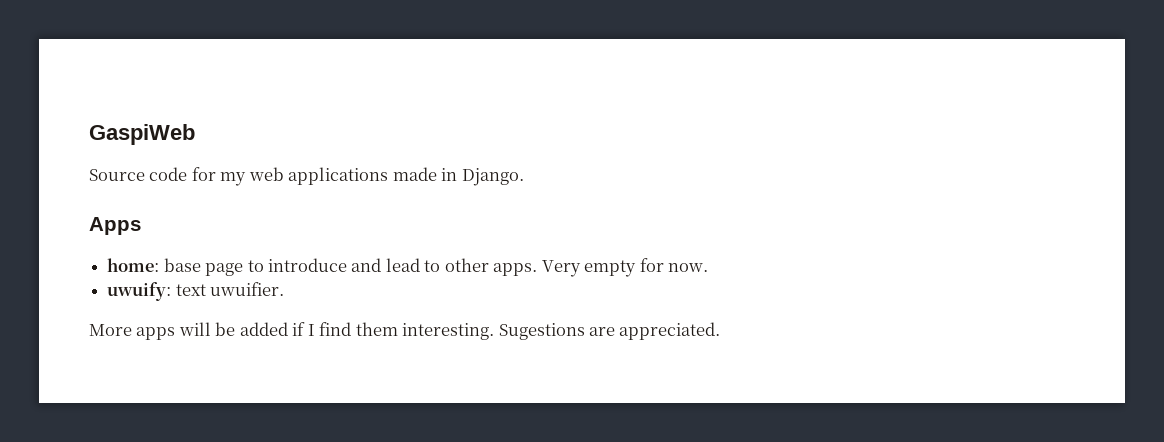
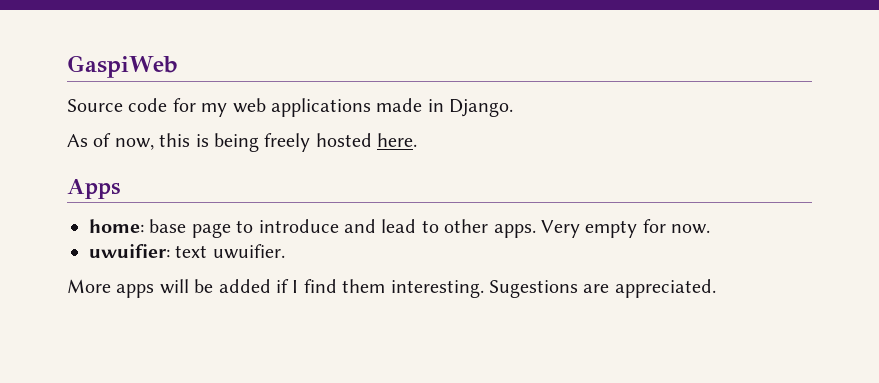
(524, 177) none -> [67,133,418,152] // As of now, this is being freely hosted here.
[107,282,172,301] uwuify: -> [89,244,170,258] uwuifier:

